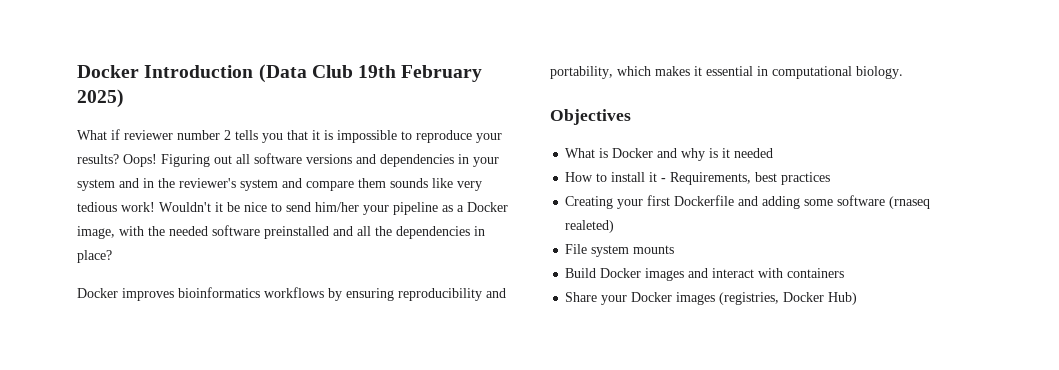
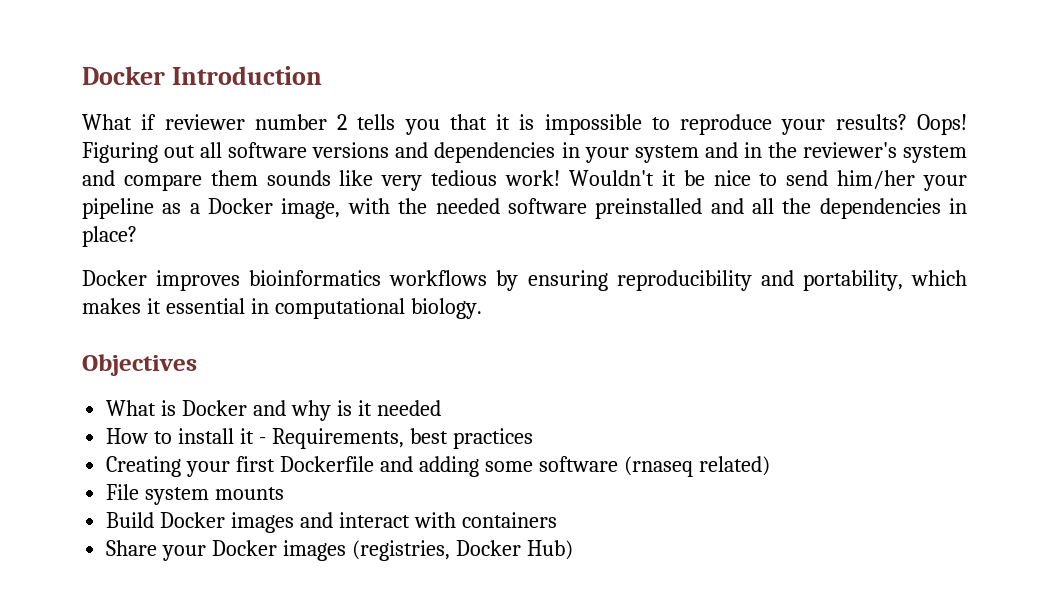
[258,64,483,83] [77,89,124,108] (Data Club 19th February 2025) -> (322, 75) none
[565,220,615,233] realeted) -> [698,456,770,476] related)

